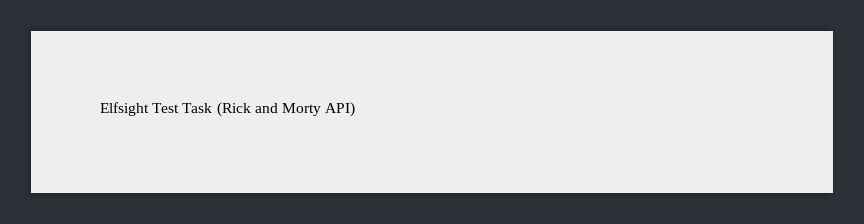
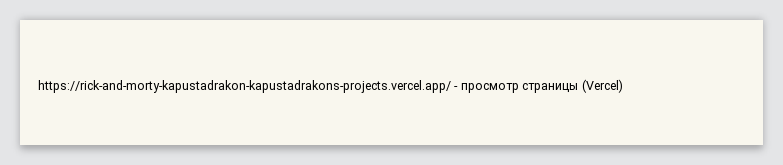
[100,102,356,117] Elfsight Test Task (Rick and Morty API) -> [38,79,623,93] https://rick-and-morty-kapustadrakon-kapustadrakons-projects.vercel.app/ - просмотр страницы (Vercel)

